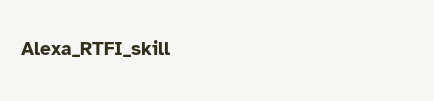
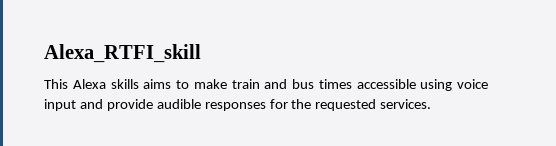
(170, 48) none -> [44,79,488,91] [44,99,432,111] // This Alexa skills aims to make train and bus times accessible using voice input and provide audible responses for the requested services.

